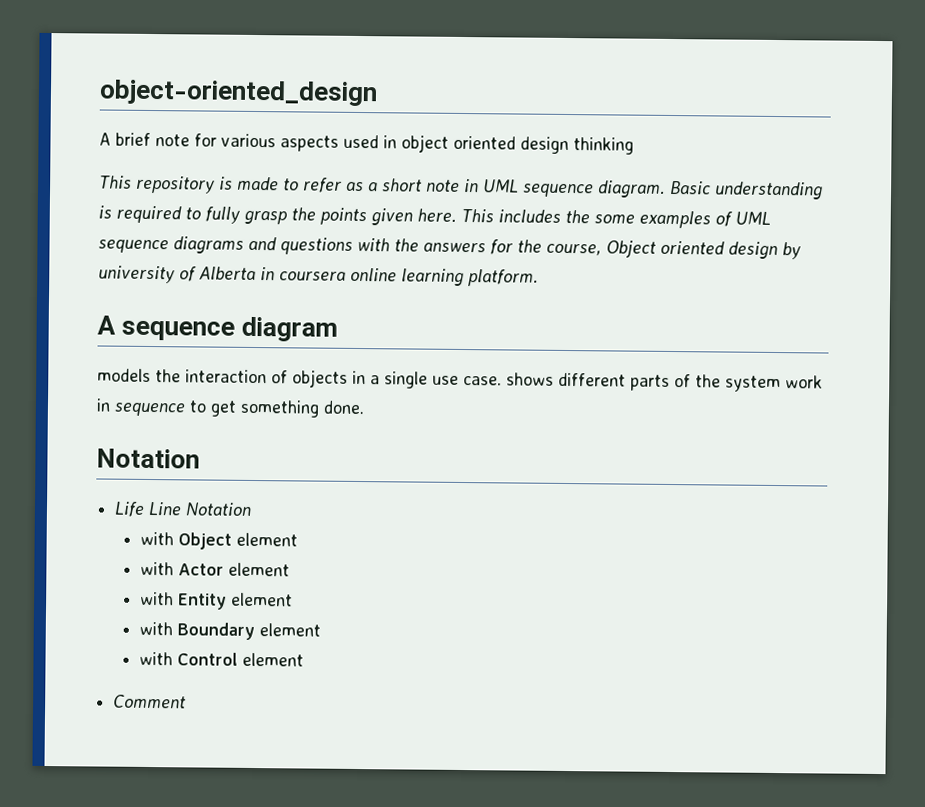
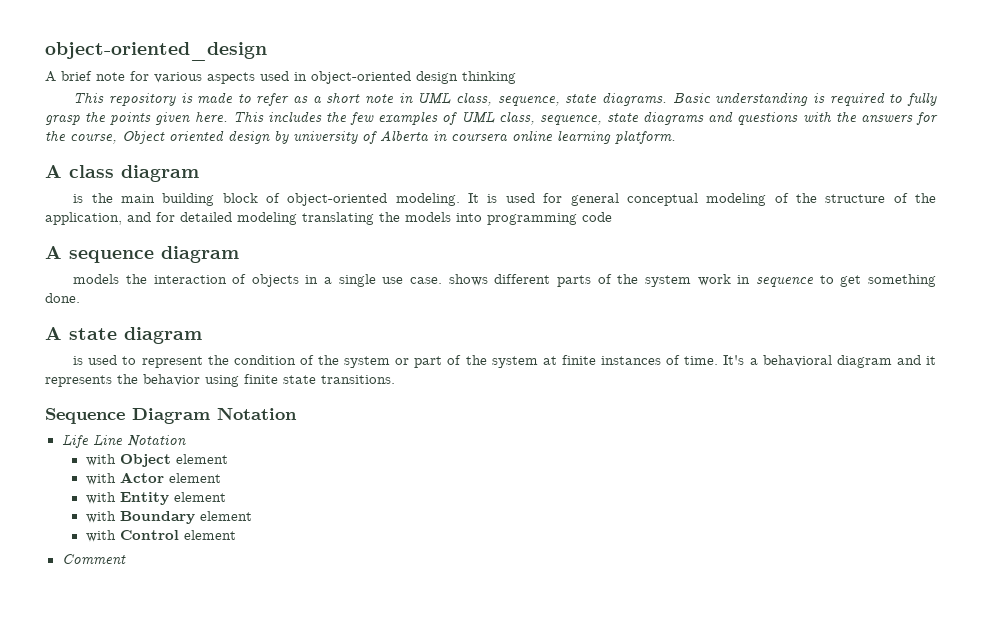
[401,134,516,153] object oriented -> [311,71,411,84] object-oriented
[522,180,666,198] sequence diagram. -> [456,92,668,106] class, sequence, state diagrams.
[594,214,635,224] some -> [350,112,375,125] few
[98,239,169,254] sequence -> [498,111,640,125] class, sequence, state
(539, 278) none -> [45,165,199,182] [73,193,936,206] [45,212,612,225] // A class diagram // is the main building block of object-oriented modeling. It is used for general conceptual modeling of the structure of the application, and for detailed modeling translating the models into programming code
(365, 407) none -> [45,327,202,344] [73,355,937,368] [45,374,395,387] [45,408,210,424] A state diagram // is used to represent the condition of the system or part of the system at finite instances of time. It's a behavioral diagram and it represents the behavior using finite state transitions. // Sequence Diagram

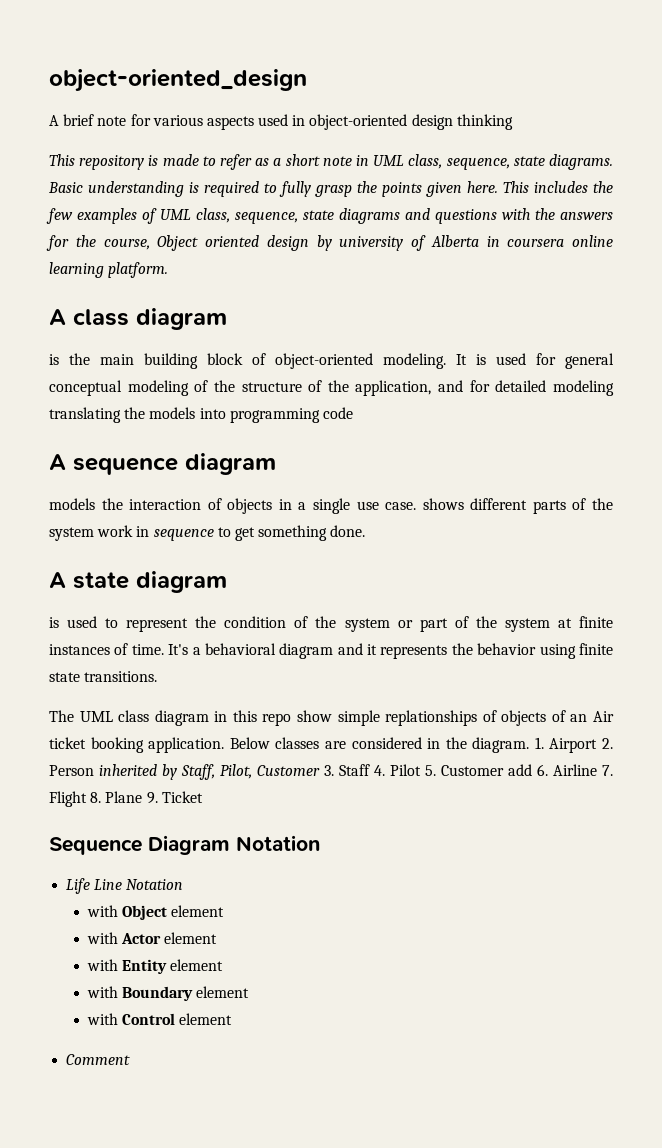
(395, 379) none -> [49,710,614,726] [49,737,613,753] [49,764,613,780] [49,791,203,807] // The UML class diagram in this repo show simple replationships of objects of an Air ticket booking application. Below classes are considered in the diagram. 1. Airport 2. Person inherited by Staff, Pilot, Customer 3. Staff 4. Pilot 5. Customer add 6. Airline 7. Flight 8. Plane 9. Ticket

